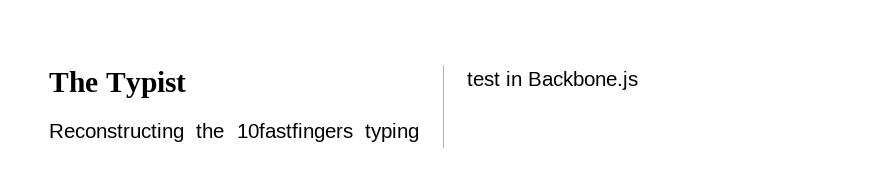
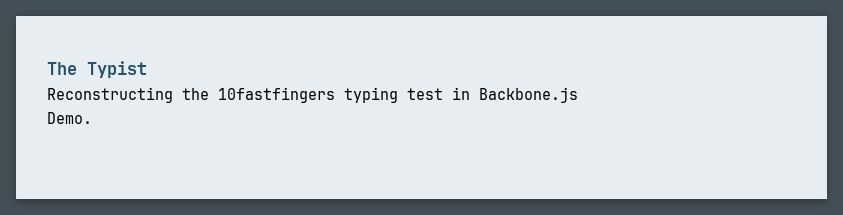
(638, 80) none -> [47,112,92,124] // Demo.

